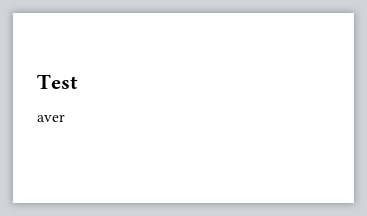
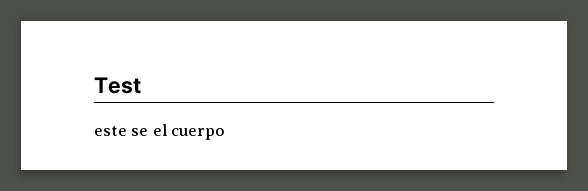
[37,114,65,122] aver -> [94,124,226,140] este se el cuerpo

